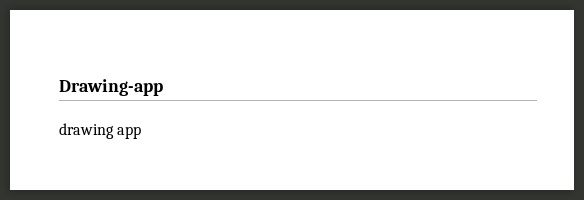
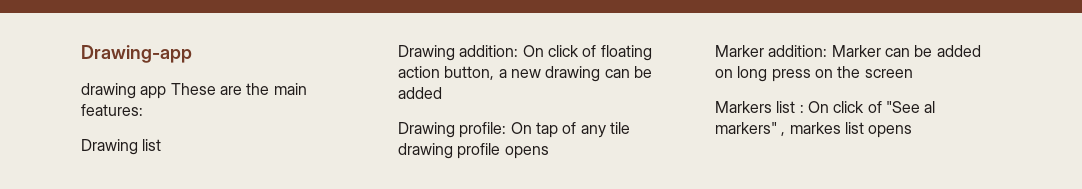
(142, 132) none -> [170,83,307,95] [81,104,143,116] [81,139,162,155] [398,45,652,61] [398,66,652,82] [398,87,442,99] [398,122,630,138] [398,143,549,159] [715,45,981,57] [715,66,913,82] [715,101,936,113] [715,122,913,138] These are the main features: // Drawing list // Drawing addition: On click of floating action button, a new drawing can be added // Drawing profile: On tap of any tile drawing profile opens // Marker addition: Marker can be added on long press on the screen // Markers list : On click of "See al markers" , markes list opens

